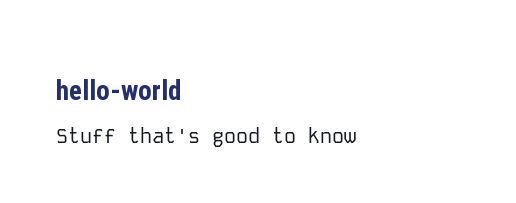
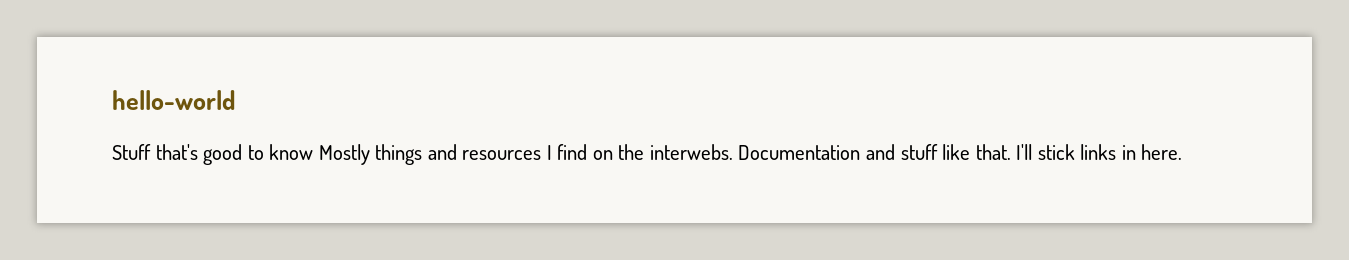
(356, 135) none -> [318,144,1183,165] Mostly things and resources I find on the interwebs. Documentation and stuff like that. I'll stick links in here.

